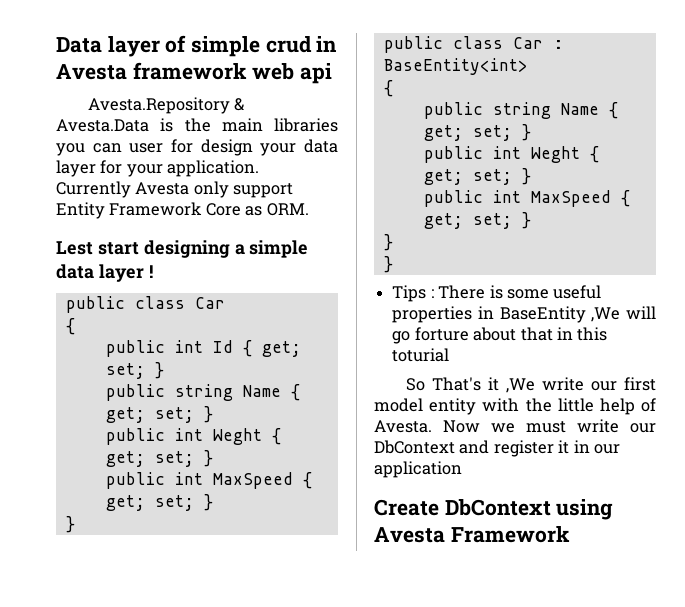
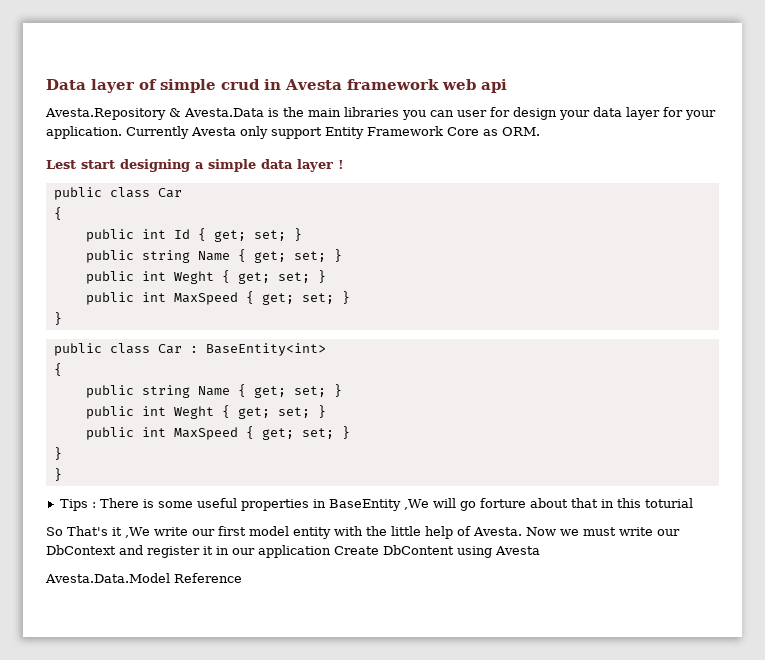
[374,499,551,516] // Create DbContext -> [334,545,454,555] Create DbContent
[450,526,570,543] Framework -> [45,573,242,583] // Avesta.Data.Model Reference

